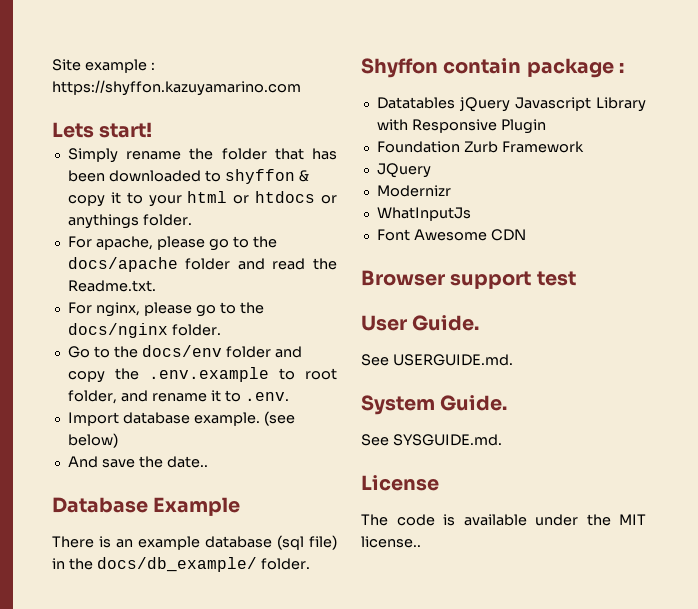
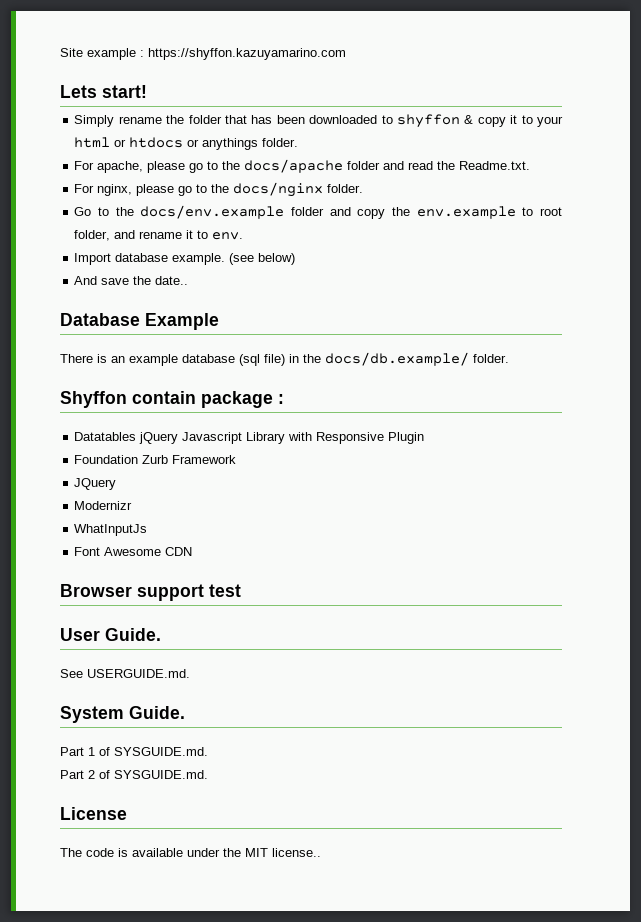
[141,345,222,357] docs/env -> [140,205,285,219] docs/env.example
[148,367,269,382] .env.example -> [416,206,516,219] env.example
[244,392,289,401] .env. -> [212,232,244,240] env.
[96,557,257,572] docs/db_example/ -> [325,352,469,366] docs/db.example/
[361,434,389,446] See -> [60,747,208,756] [60,770,110,779] Part 1 of SYSGUIDE.md. // Part 2 of

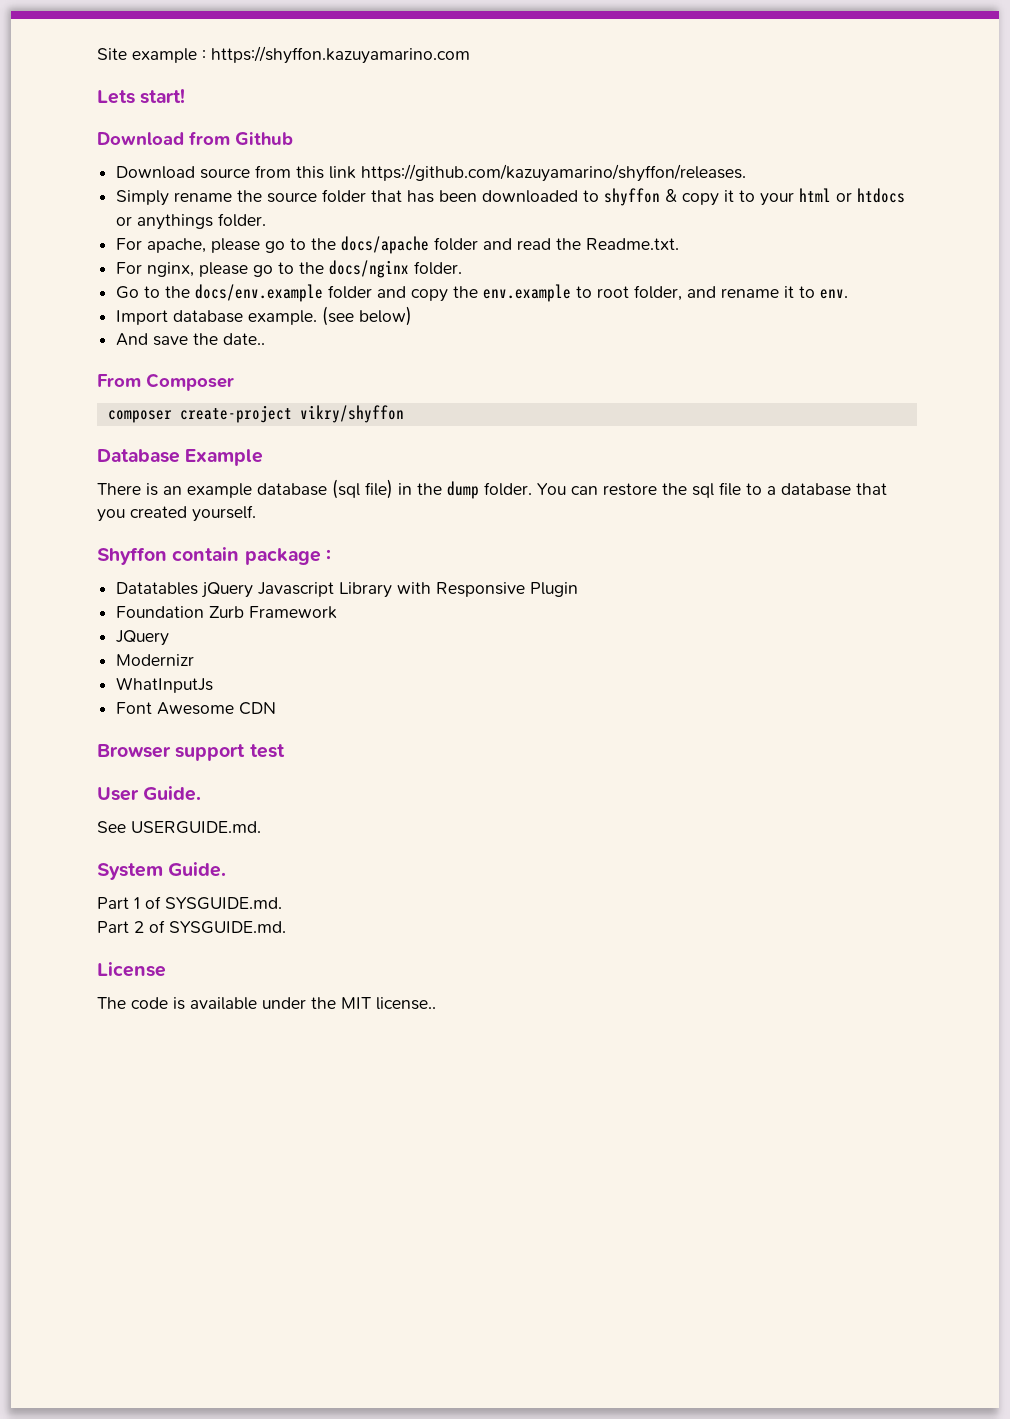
(147, 91) none -> [97,131,293,145] [116,164,747,182] // Download from Github // Download source from this link https://github.com/kazuyamarino/shyffon/releases.
(185, 119) none -> [267,192,318,203] source
(189, 280) none -> [97,373,234,391] [107,405,404,423] // From Composer // composer create-project vikry/shyffon
[325,352,509,366] docs/db.example/ folder. -> [447,481,887,499] [97,505,256,522] dump folder. You can restore the sql file to a database that you created yourself.

